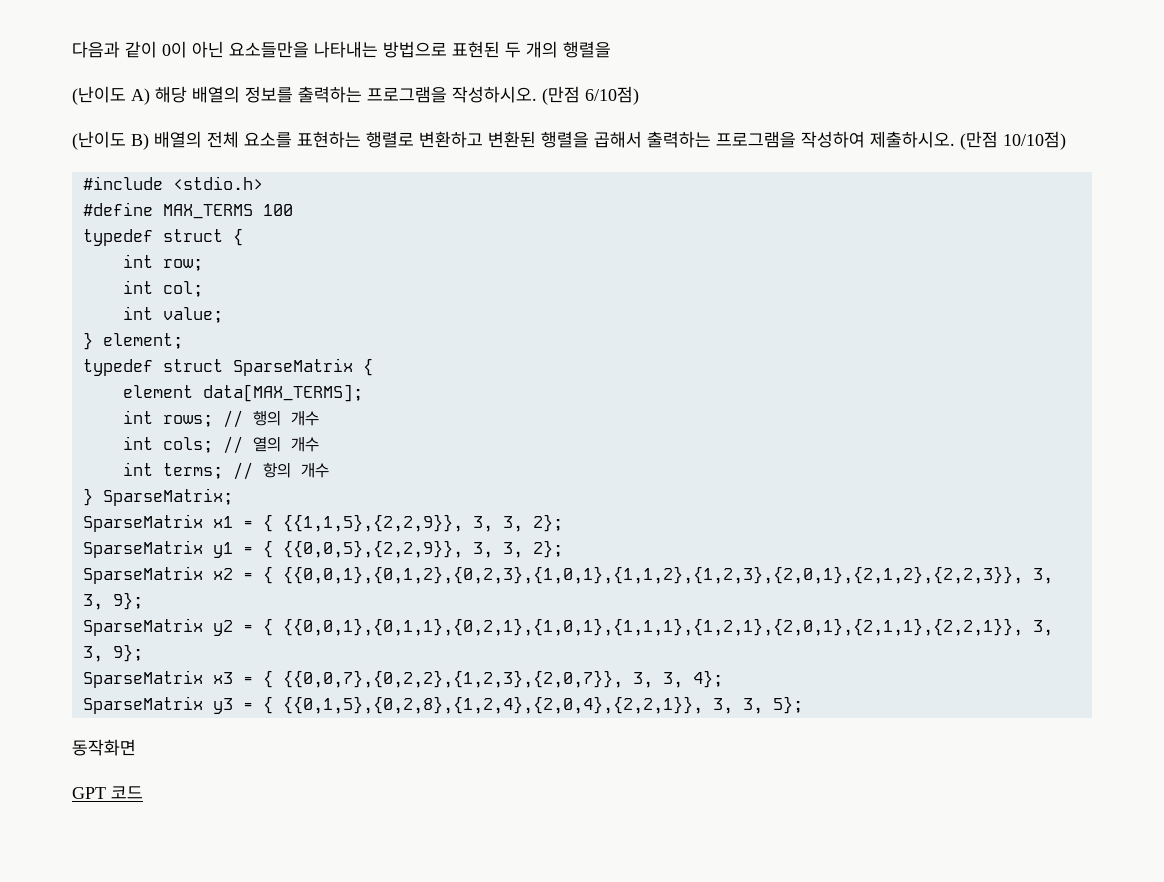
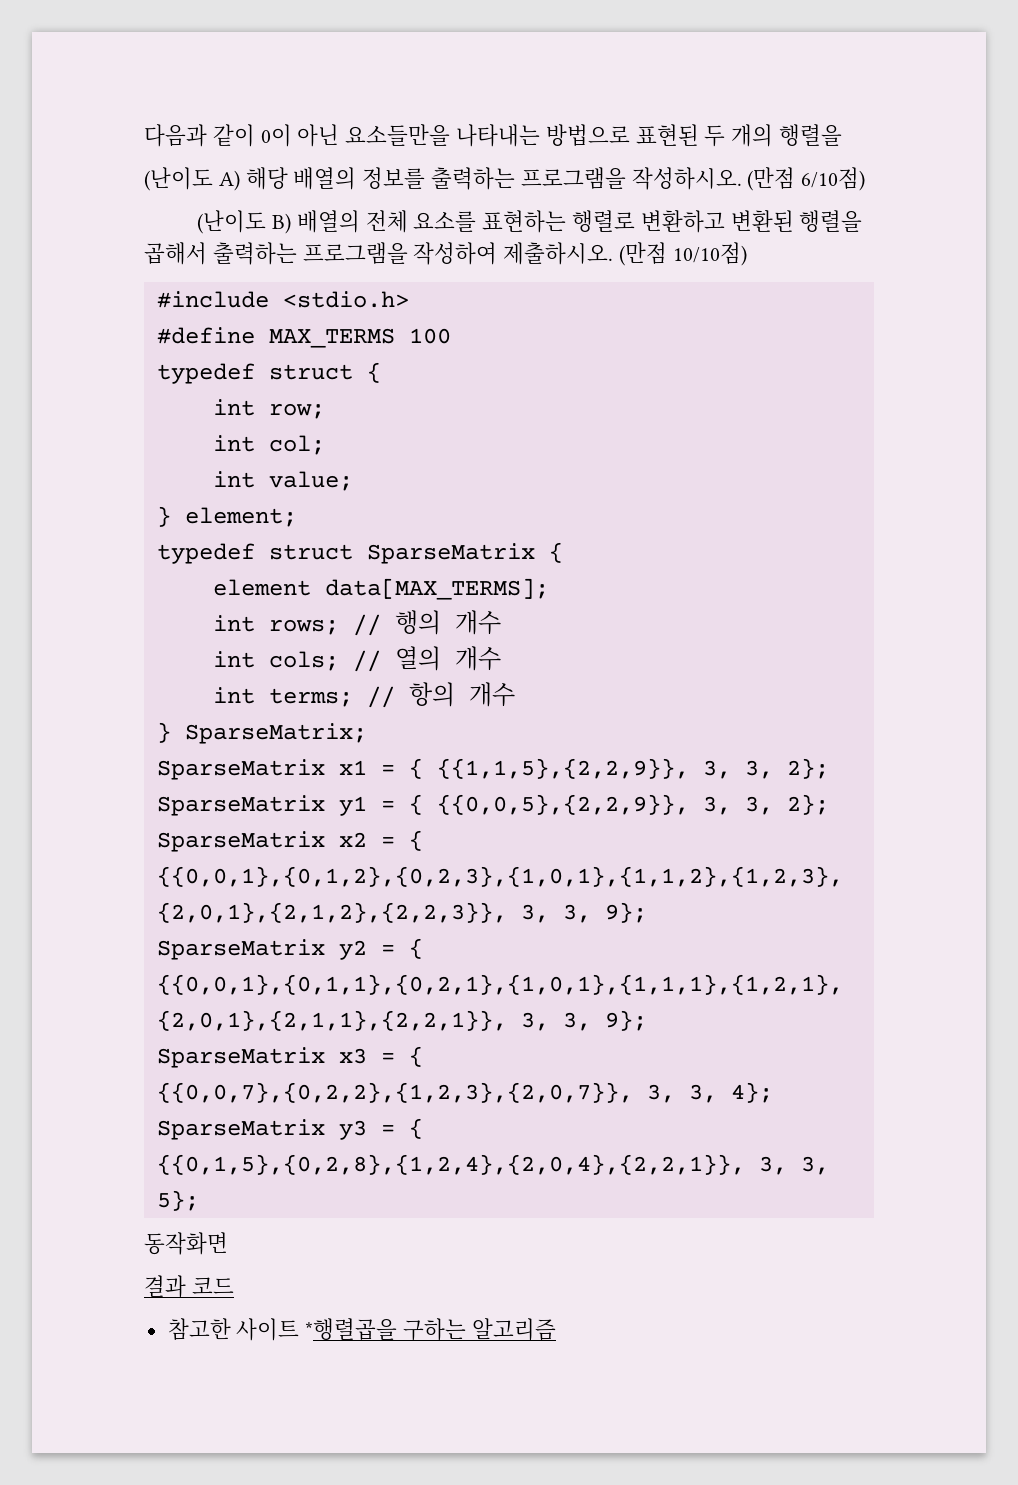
[72,787,106,799] GPT -> [144,1275,186,1298] 결과
(143, 792) none -> [167,1318,556,1341] // 참고한 사이트 *행렬곱을 구하는 알고리즘

